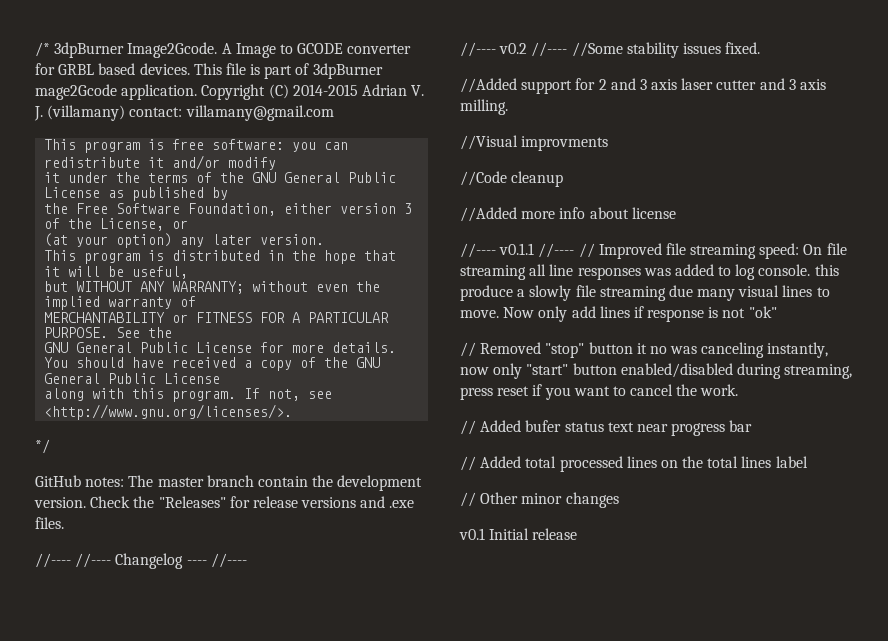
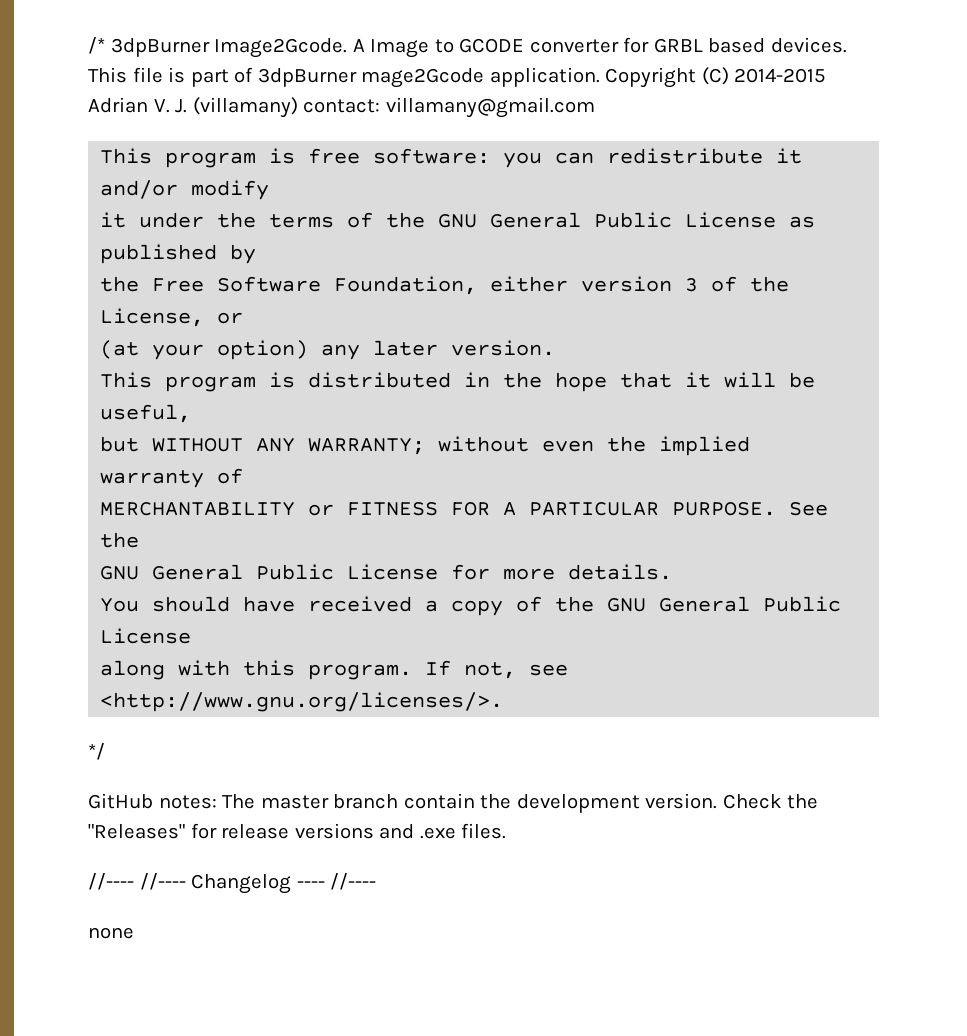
[460,42,761,58] [460,78,827,94] [460,99,508,115] [460,135,609,151] [460,171,564,187] [460,207,676,222] [460,243,847,259] [460,264,839,280] [460,285,830,301] [460,306,777,322] [460,342,829,358] [460,363,853,379] [460,384,739,400] [460,420,753,436] [460,456,808,472] [460,492,619,508] [459,528,578,540] // //---- v0.2 //---- //Some stability issues fixed. // //Added support for 2 and 3 axis laser cutter and 3 axis milling. // //Visual improvments // //Code cleanup // //Added more info about license // //---- v0.1.1 //---- // Improved file streaming speed: On file streaming all line responses was added to log console. this produce a slowly file streaming due many visual lines to move. Now only add lines if response is not "ok" // // Removed "stop" button it no was canceling instantly, now only "start" button enabled/disabled during streaming, press reset if you want to cancel the work. // // Added bufer status text near progress bar // // Added total processed lines on the total lines label // // Other minor changes // v0.1 Initial release -> [88,927,134,939] // none

